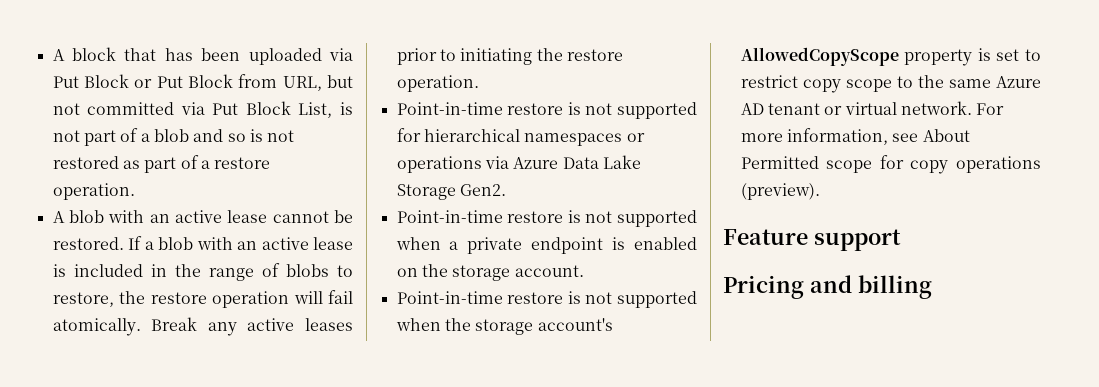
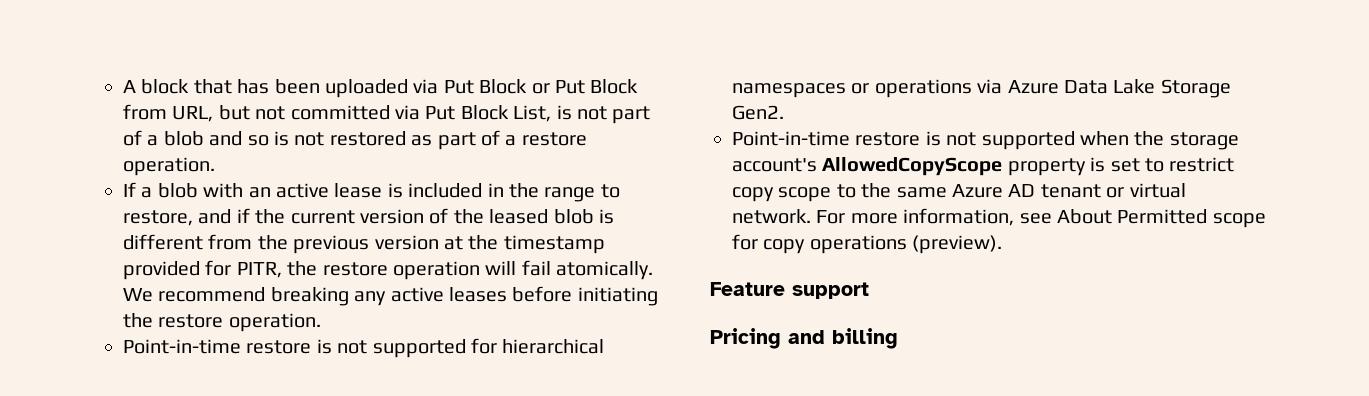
[52,210,353,223] [52,237,124,250] A blob with an active lease cannot be restored. -> (215, 166) none
[261,263,353,277] [52,292,114,307] of blobs to restore, -> [600,184,620,198] [123,208,614,226] [123,234,605,254] [123,260,282,280] to restore, and if the current version of the leased blob is different from the previous version at the timestamp provided for PITR,
[151,317,198,331] Break -> [123,287,349,306] We recommend breaking
[396,48,456,65] prior to -> [512,286,573,302] before
[396,210,697,227] [395,237,697,254] [396,264,584,281] // Point-in-time restore is not supported when a private endpoint is enabled on the storage account. -> (784, 112) none

